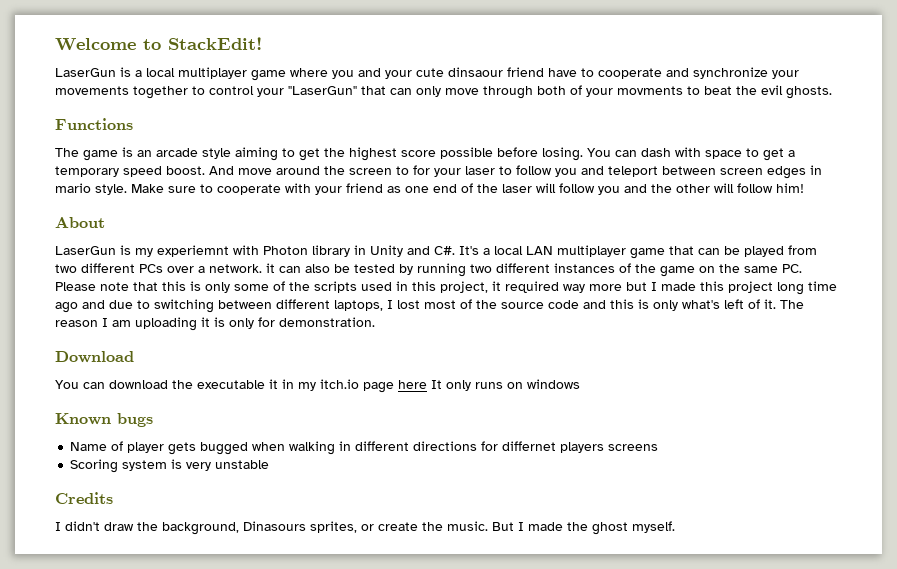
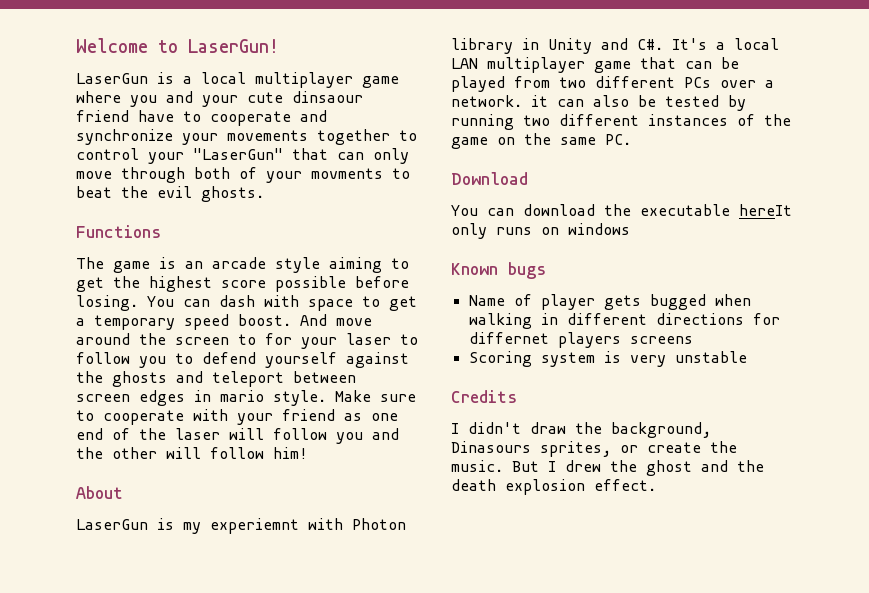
[168,37,262,50] StackEdit! -> [188,39,279,53] LaserGun!
(577, 172) none -> [175,352,409,368] [76,371,167,387] to defend yourself against the ghosts
[55,281,837,295] [55,299,804,313] [55,317,375,331] Please note that this is only some of the scripts used in this project, it required way more but I made this project long time ago and due to switching between different laptops, I lost most of the source code and this is only what's left of it. The reason I am uploading it is only for demonstration. -> (631, 139) none
[269,379,442,393] it in my itch.io page here It -> [739,204,792,216] hereIt
[528,522,563,531] made -> [565,460,601,472] drew
[632,521,675,533] myself. -> [701,460,764,472] [451,479,656,495] and the death explosion effect.

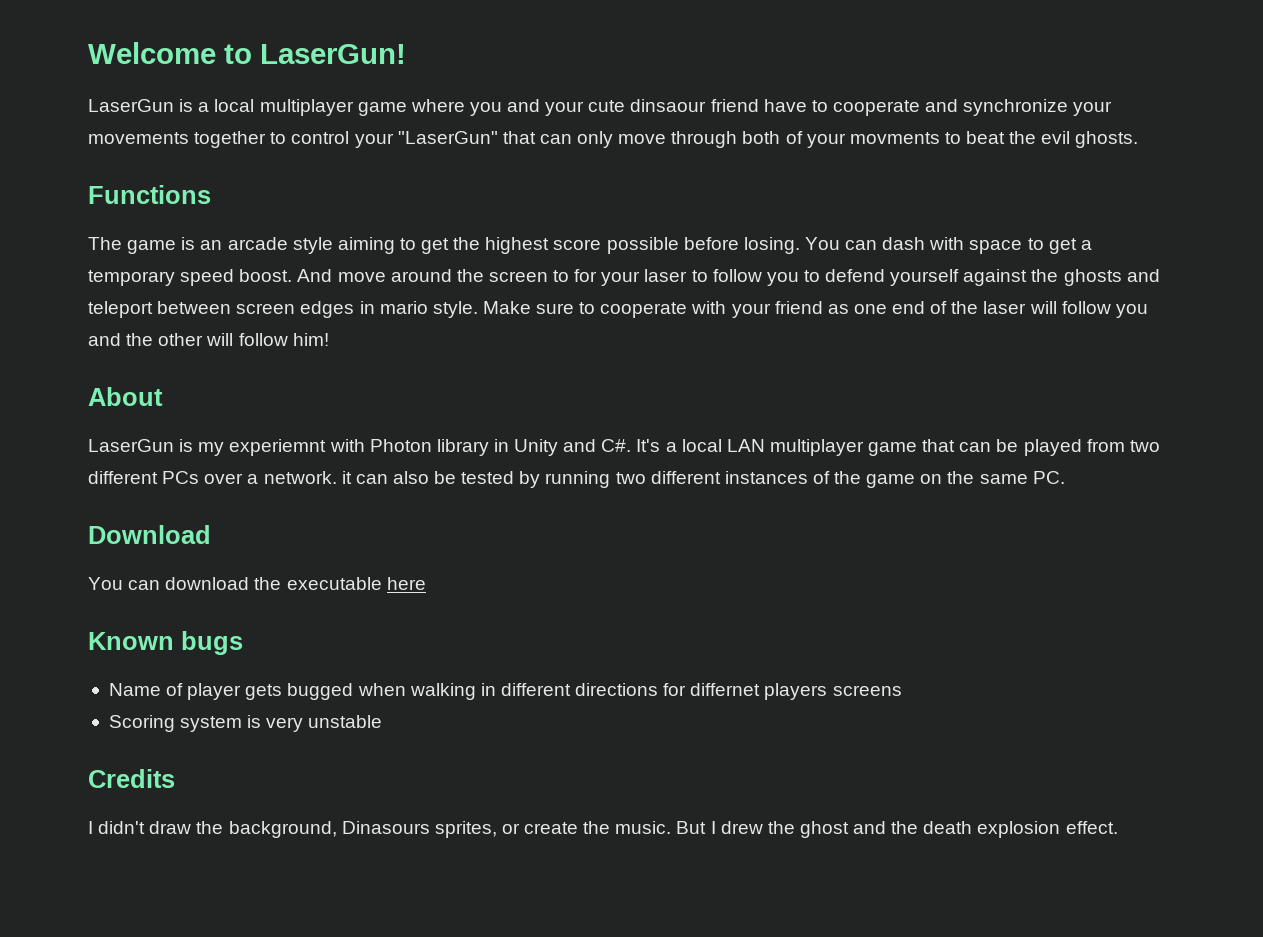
[739,204,792,216] [451,223,630,239] hereIt only runs on windows -> [386,577,426,590] here

